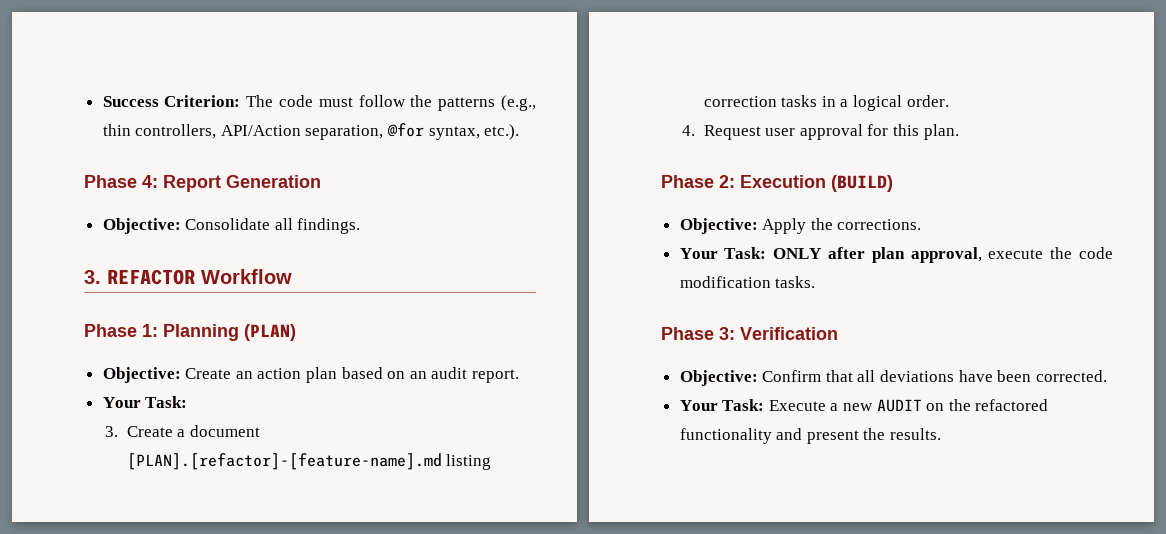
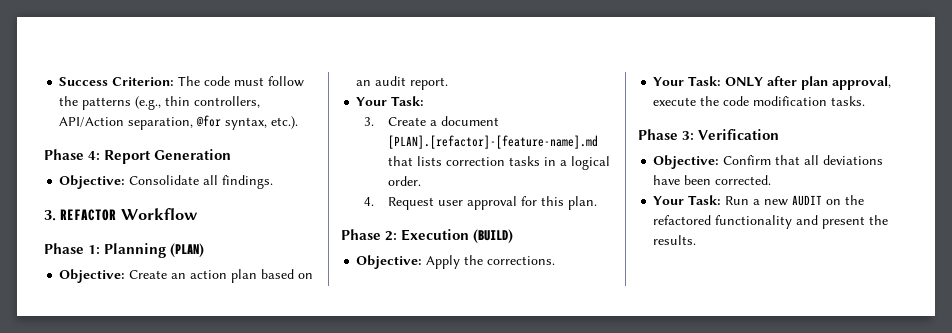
[446,454,492,470] listing -> [387,156,442,166] that lists
[768,400,826,411] Execute -> [725,196,750,205] Run

